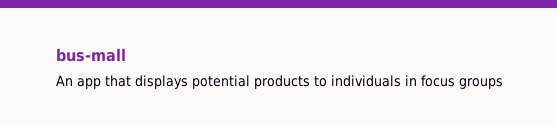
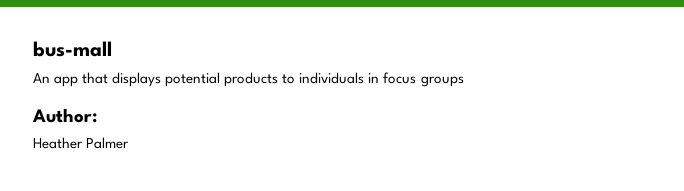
(503, 83) none -> [32,108,97,123] [33,137,130,149] // Author: // Heather Palmer

